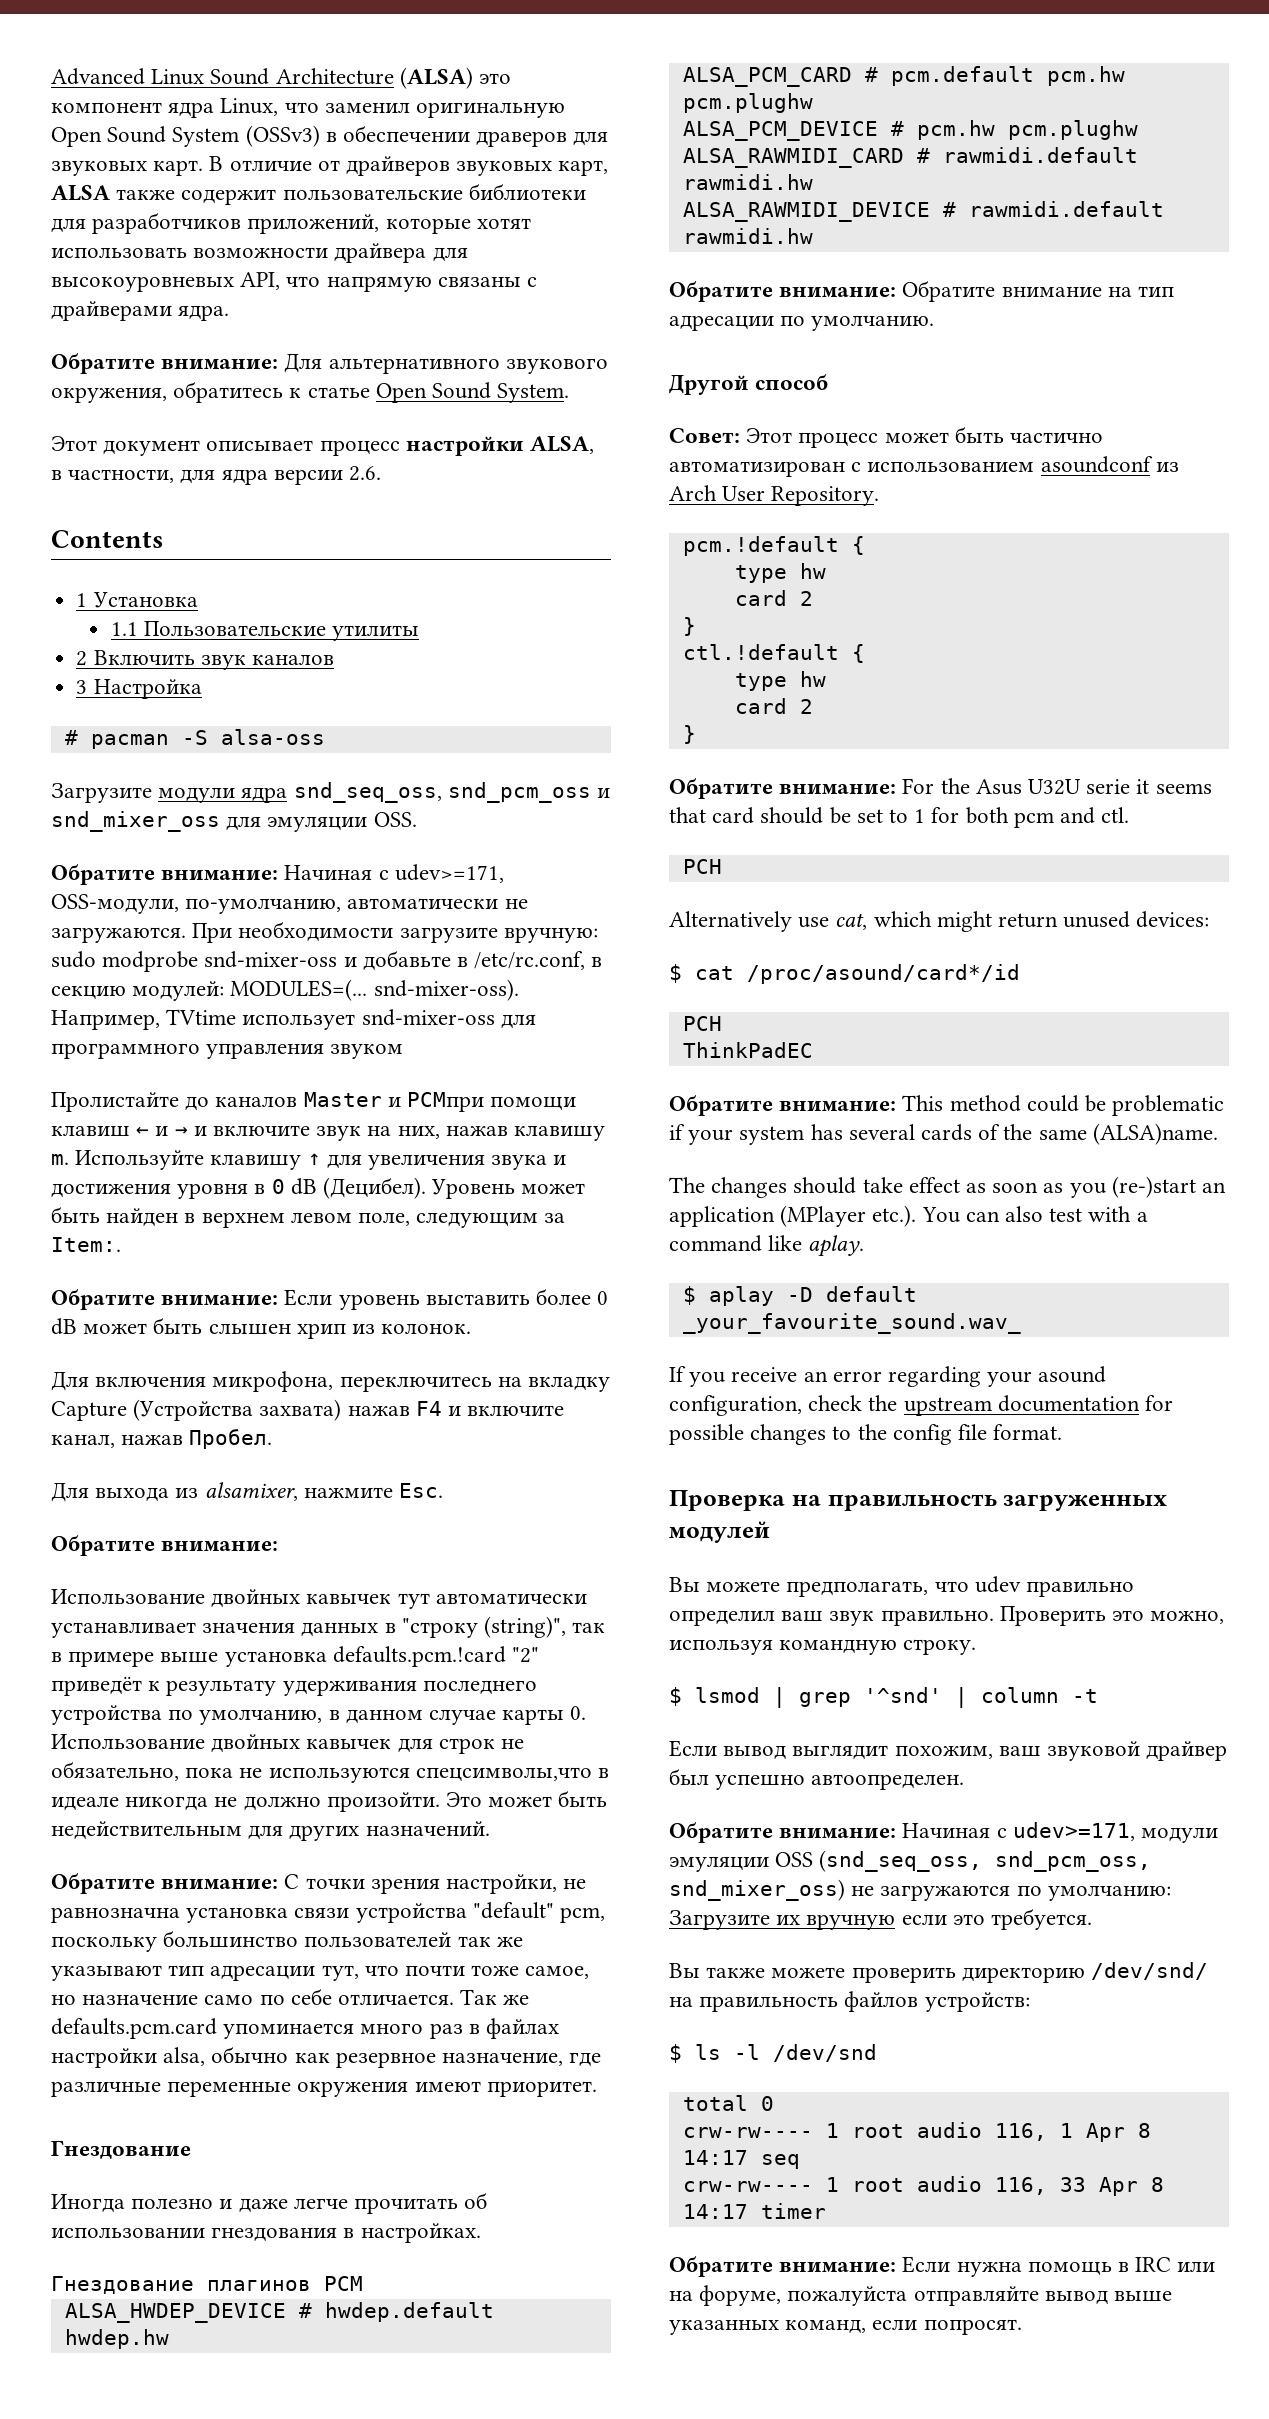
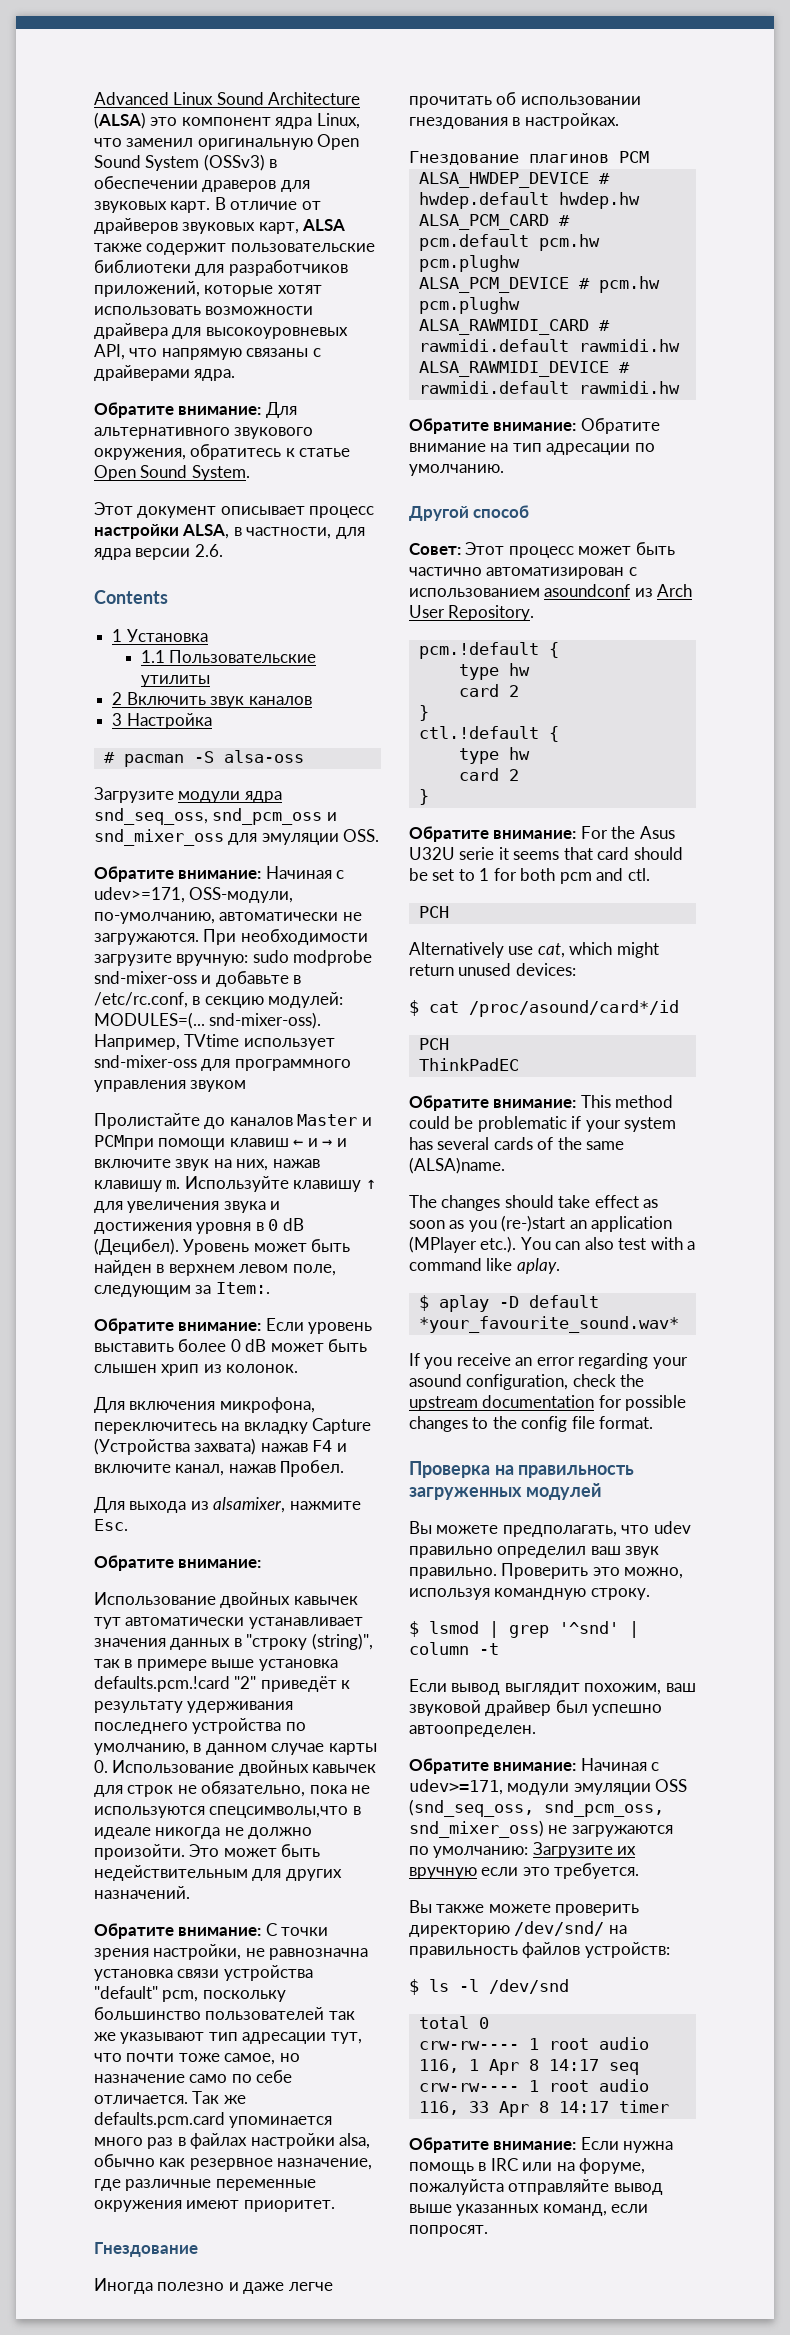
[682,1313,1021,1334] _your_favourite_sound.wav_ -> [418,1316,679,1333] *your_favourite_sound.wav*

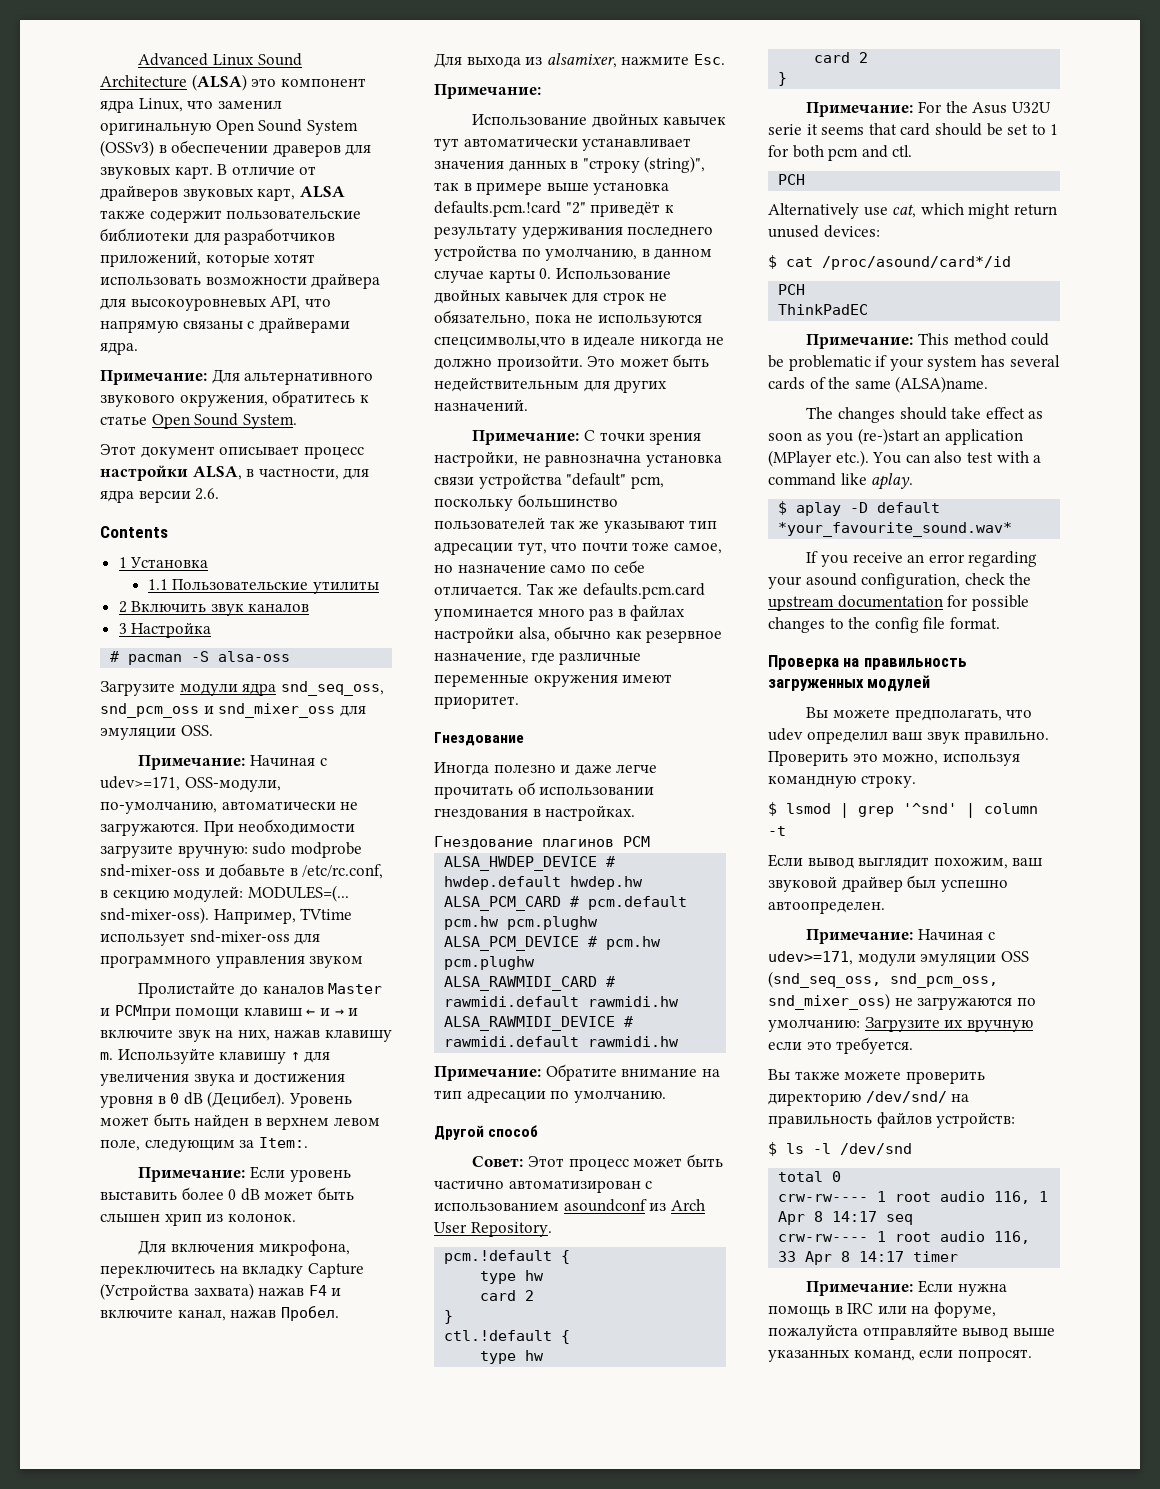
[94,402,262,418] Обратите внимание: -> [100,370,207,385] Примечание:
[94,866,262,882] Обратите внимание: -> [138,755,246,770] Примечание:
[94,1318,262,1334] Обратите внимание: -> [138,1167,246,1182] Примечание:
[94,1555,262,1571] Обратите внимание: -> [434,84,541,99] Примечание:
[94,1923,262,1939] Обратите внимание: -> [472,430,580,445] Примечание:
[409,418,577,434] Обратите внимание: -> [434,1066,541,1081] Примечание:
[409,826,577,842] Обратите внимание: -> [806,102,914,117] Примечание:
[409,1095,577,1111] Обратите внимание: -> [806,334,914,349] Примечание:
[409,1546,493,1558] правильно -> (803, 734) none
[409,1758,577,1774] Обратите внимание: -> [806,929,914,944] Примечание:
[409,2137,577,2153] Обратите внимание: -> [806,1281,914,1296] Примечание:

